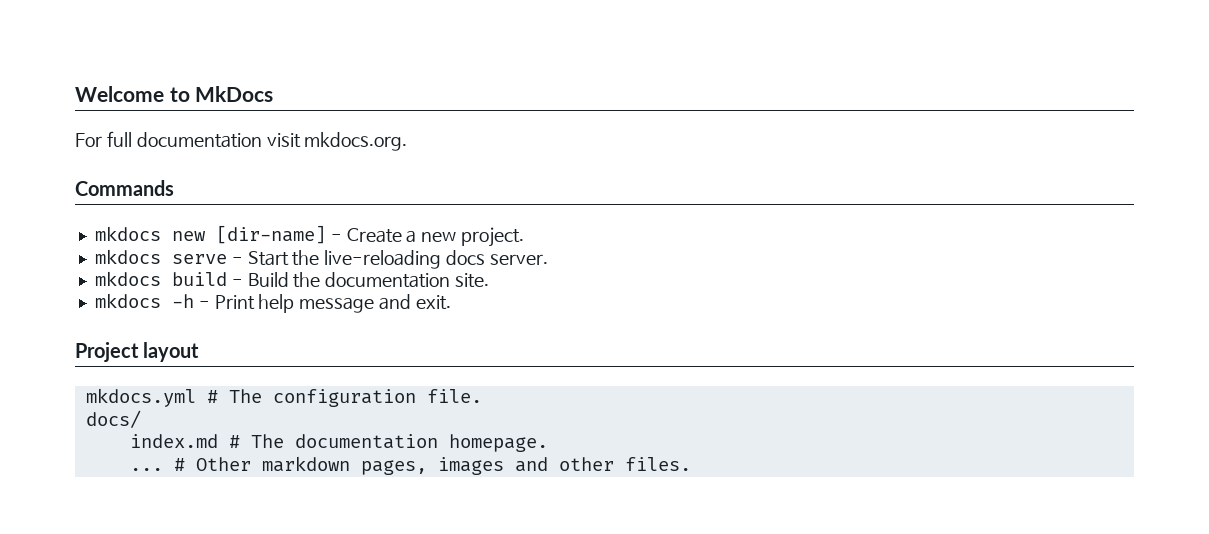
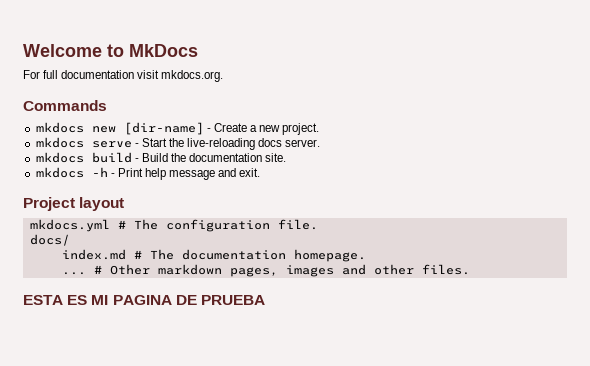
(691, 464) none -> [23,295,265,305] // ESTA ES MI PAGINA DE PRUEBA

